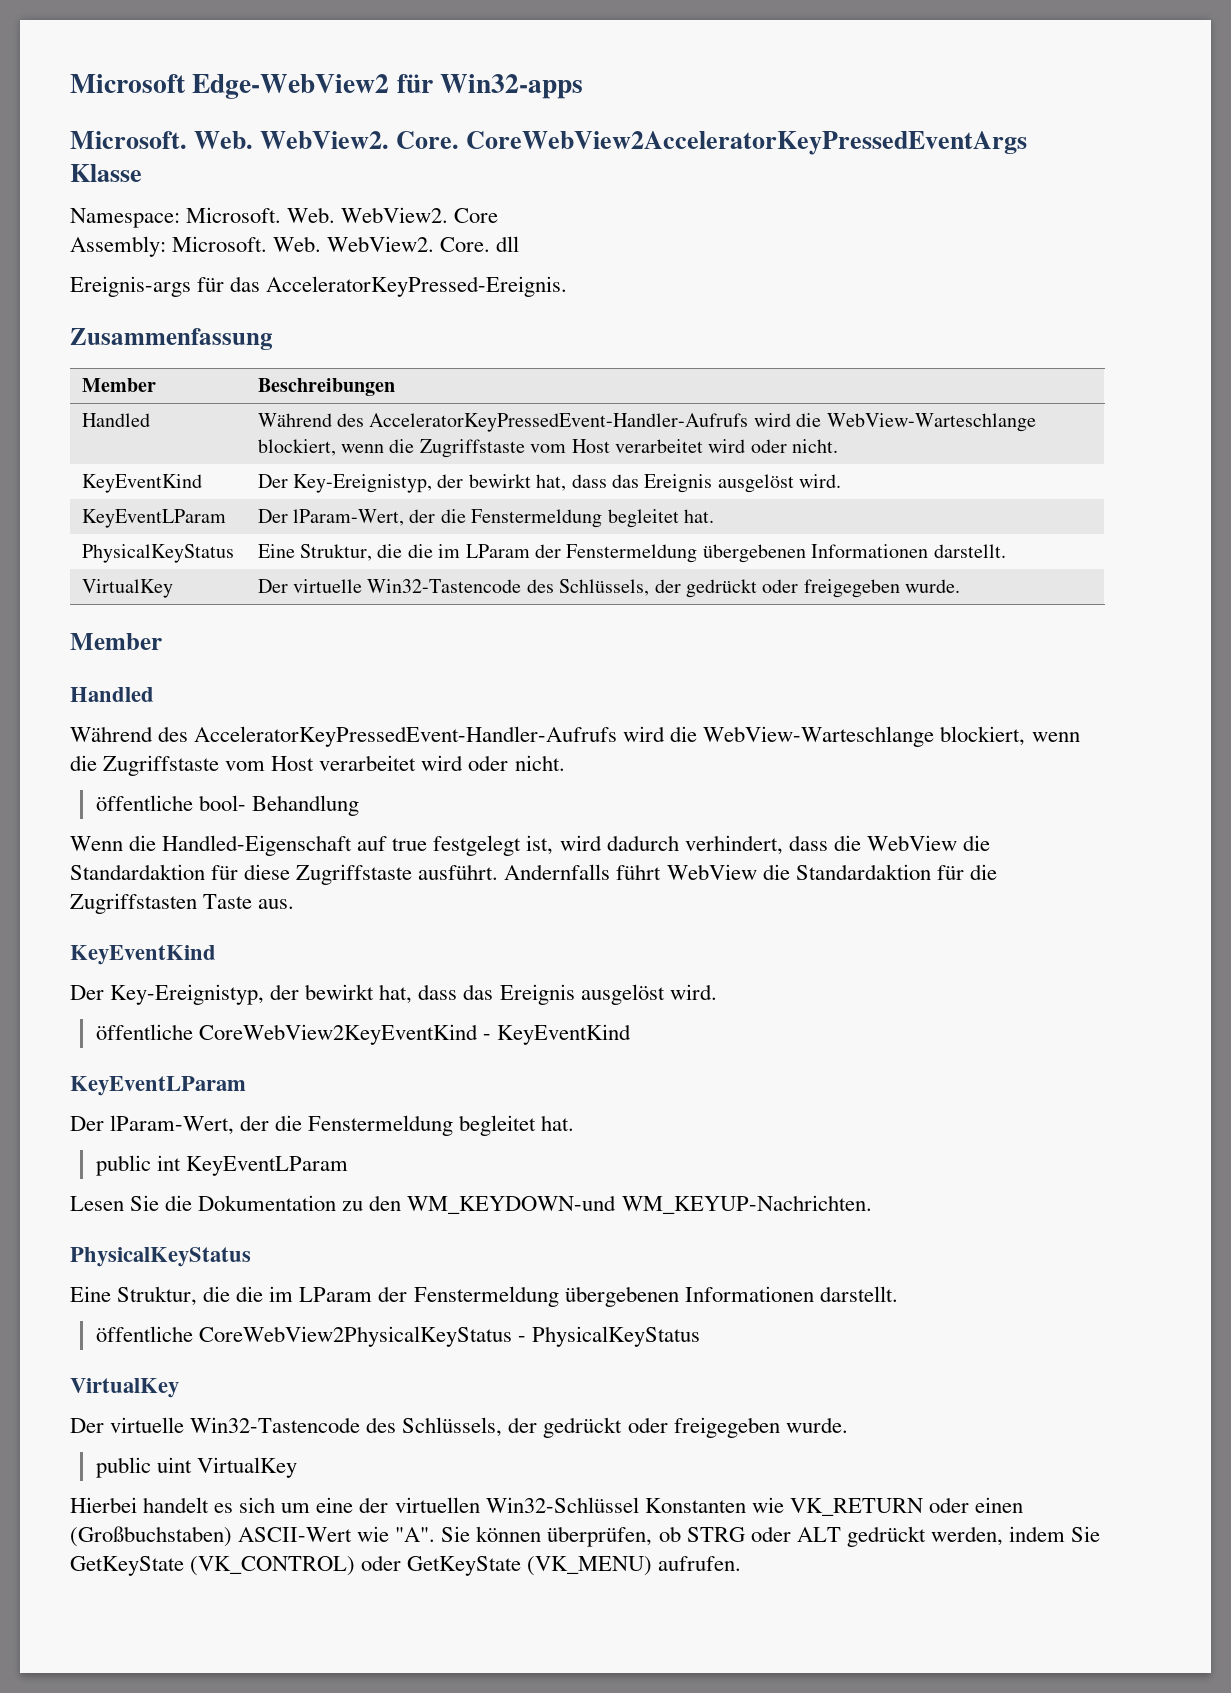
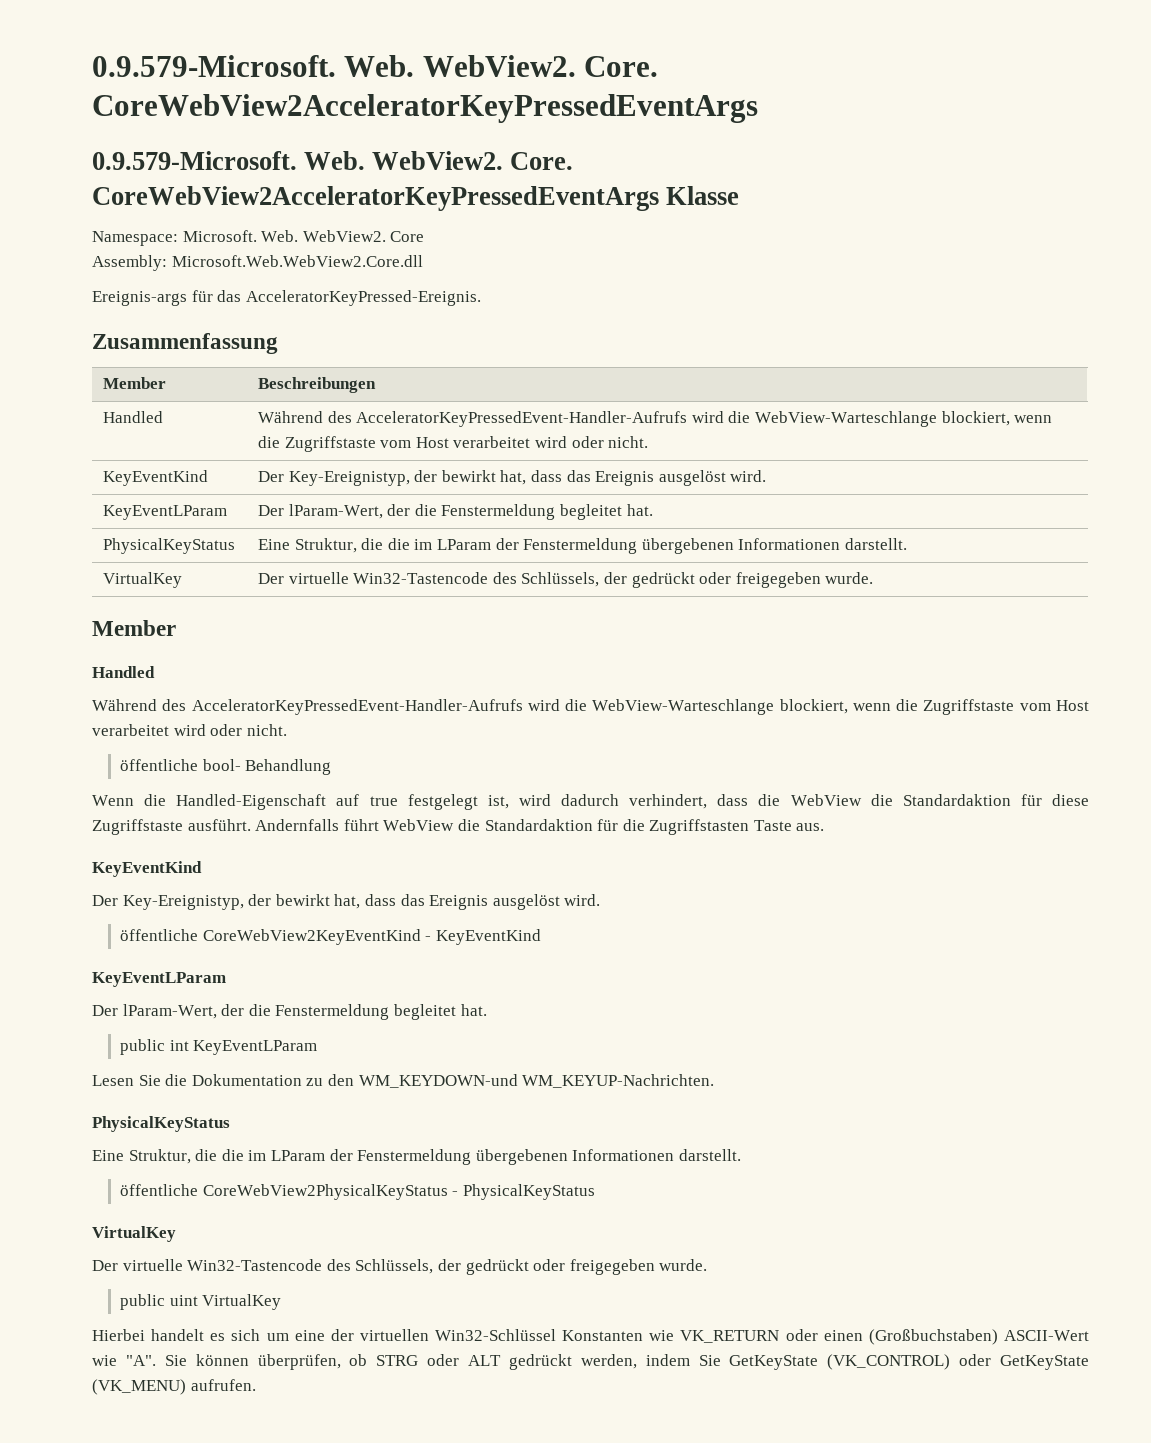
[70,74,584,99] [70,131,187,149] Microsoft Edge-WebView2 für Win32-apps // Microsoft. -> [92,55,659,77] [92,94,758,123] [92,151,297,170] 0.9.579-Microsoft. Web. WebView2. Core. CoreWebView2AcceleratorKeyPressedEventArgs // 0.9.579-Microsoft.
[172,236,520,252] Microsoft. Web. WebView2. Core. dll -> [171,255,423,267] Microsoft.Web.WebView2.Core.dll

